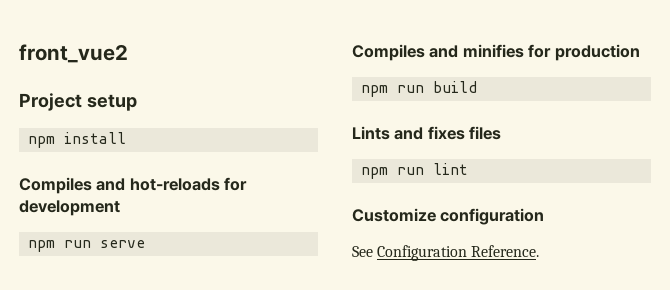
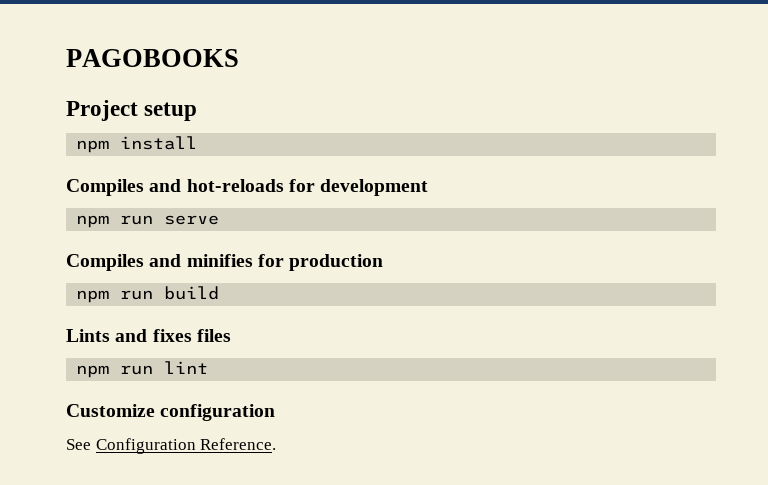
[19,44,128,63] front_vue2 -> [66,49,239,67] PAGOBOOKS

